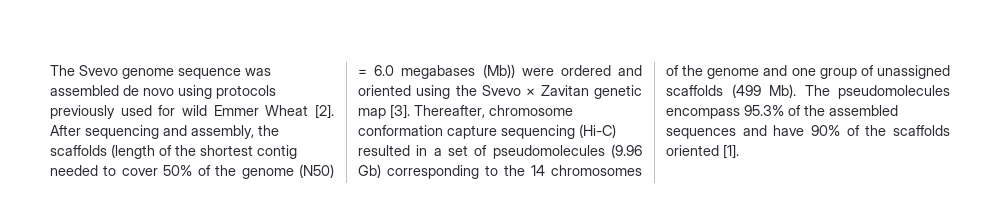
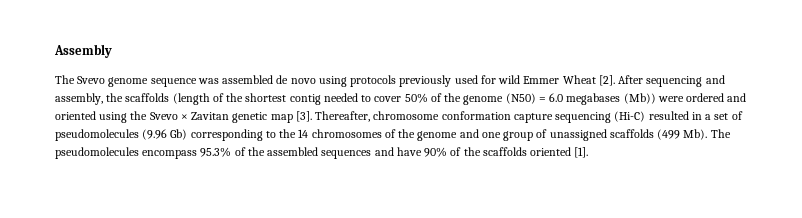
(50, 70) none -> [54,44,112,58] Assembly //

